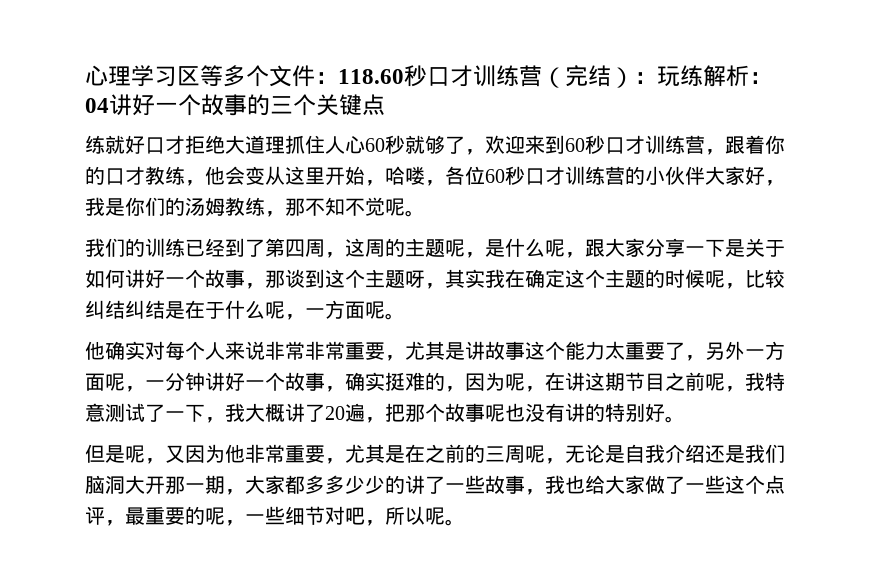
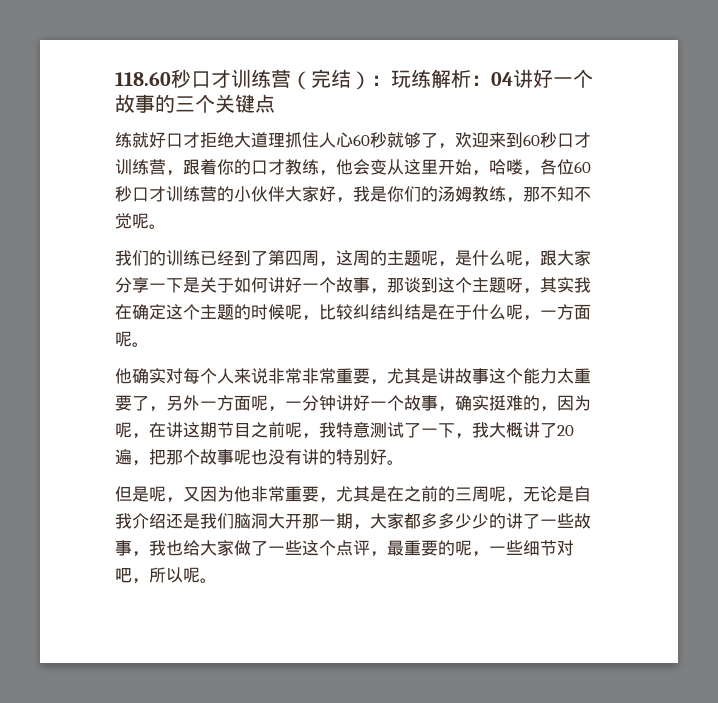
[85,65,338,87] 心理学习区等多个文件： -> (115, 79) none

